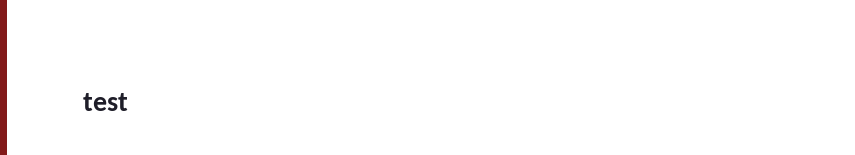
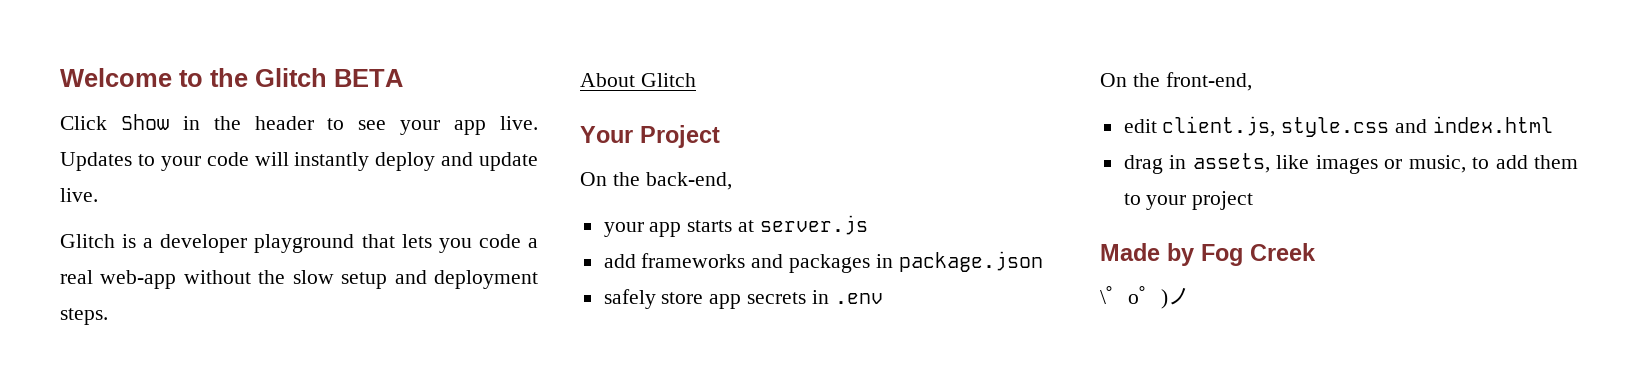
[83,93,128,111] test -> [60,68,403,87] [60,114,539,135] [60,152,538,171] [60,188,98,202] [60,234,538,253] [60,270,538,289] [60,308,108,325] [580,73,696,87] [580,125,720,148] [580,172,732,190] [603,215,868,237] [603,251,1043,273] [603,289,883,309] [1100,72,1252,91] [1123,116,1553,137] [1123,153,1578,174] [1123,191,1254,210] [1100,243,1316,266] [1100,286,1190,309] Welcome to the Glitch BETA // Click Show in the header to see your app live. Updates to your code will instantly deploy and update live. // Glitch is a developer playground that lets you code a real web-app without the slow setup and deployment steps. // About Glitch // Your Project // On the back-end, // your app starts at server.js // add frameworks and packages in package.json // safely store app secrets in .env // On the front-end, // edit client.js, style.css and index.html // drag in assets, like images or music, to add them to your project // Made by Fog Creek // \゜o゜)ノ

